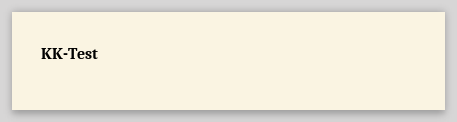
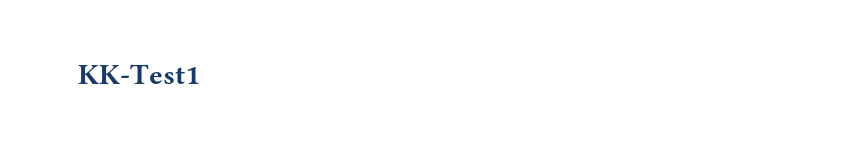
[41,48,98,59] KK-Test -> [78,64,200,84] KK-Test1

